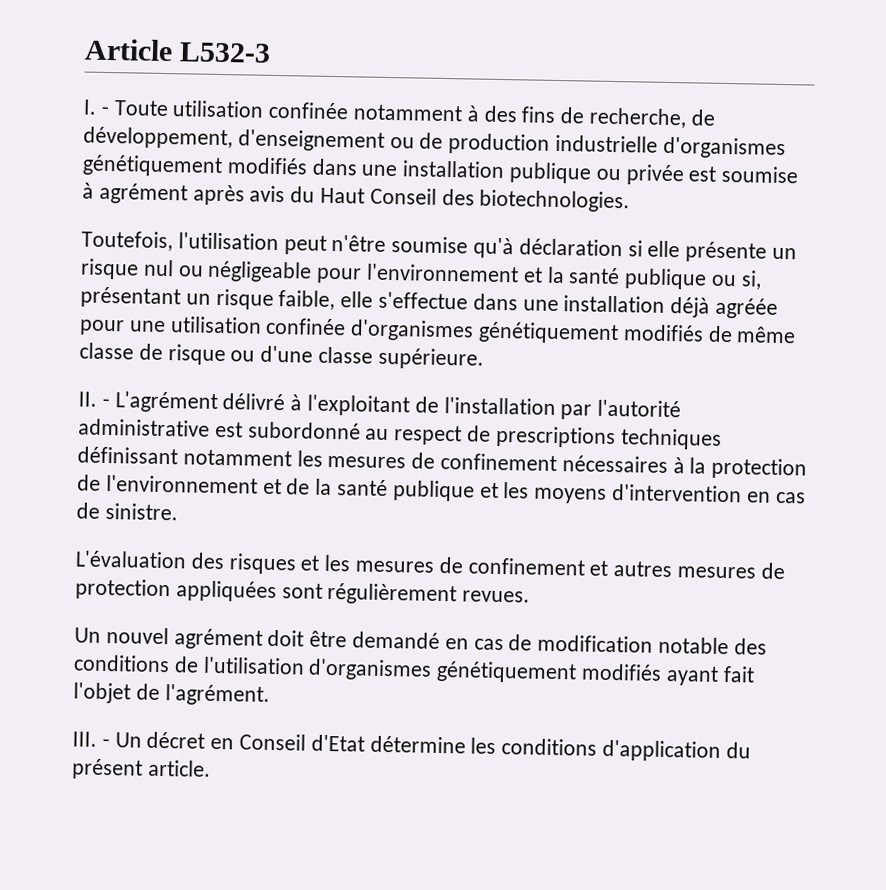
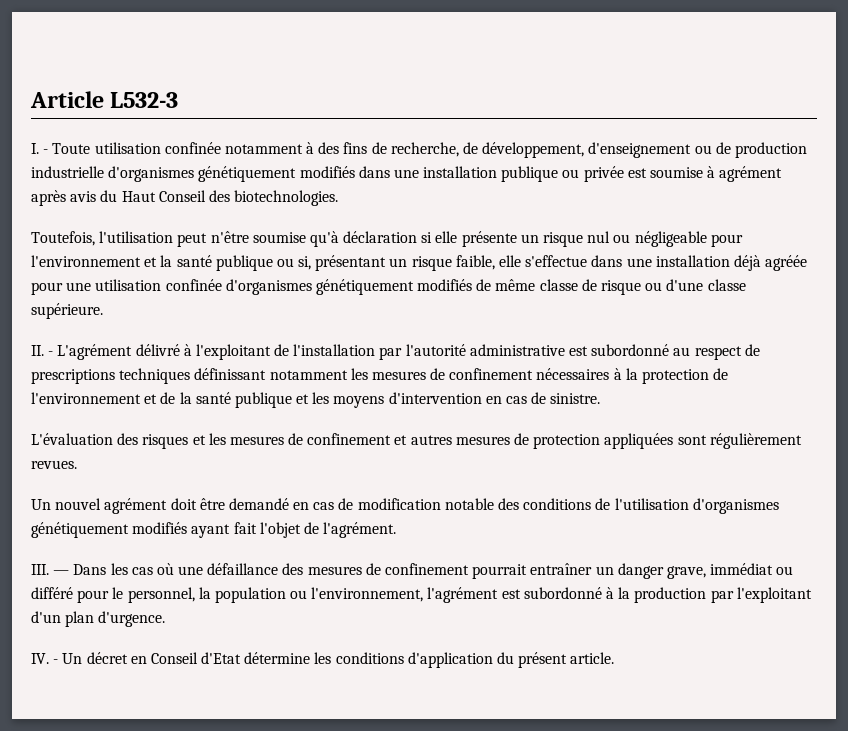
(97, 739) none -> [53,563,794,579] [31,587,812,603] [31,611,166,627] [31,653,49,664] ― Dans les cas où une défaillance des mesures de confinement pourrait entraîner un danger grave, immédiat ou différé pour le personnel, la population ou l'environnement, l'agrément est subordonné à la production par l'exploitant d'un plan d'urgence. // IV.

